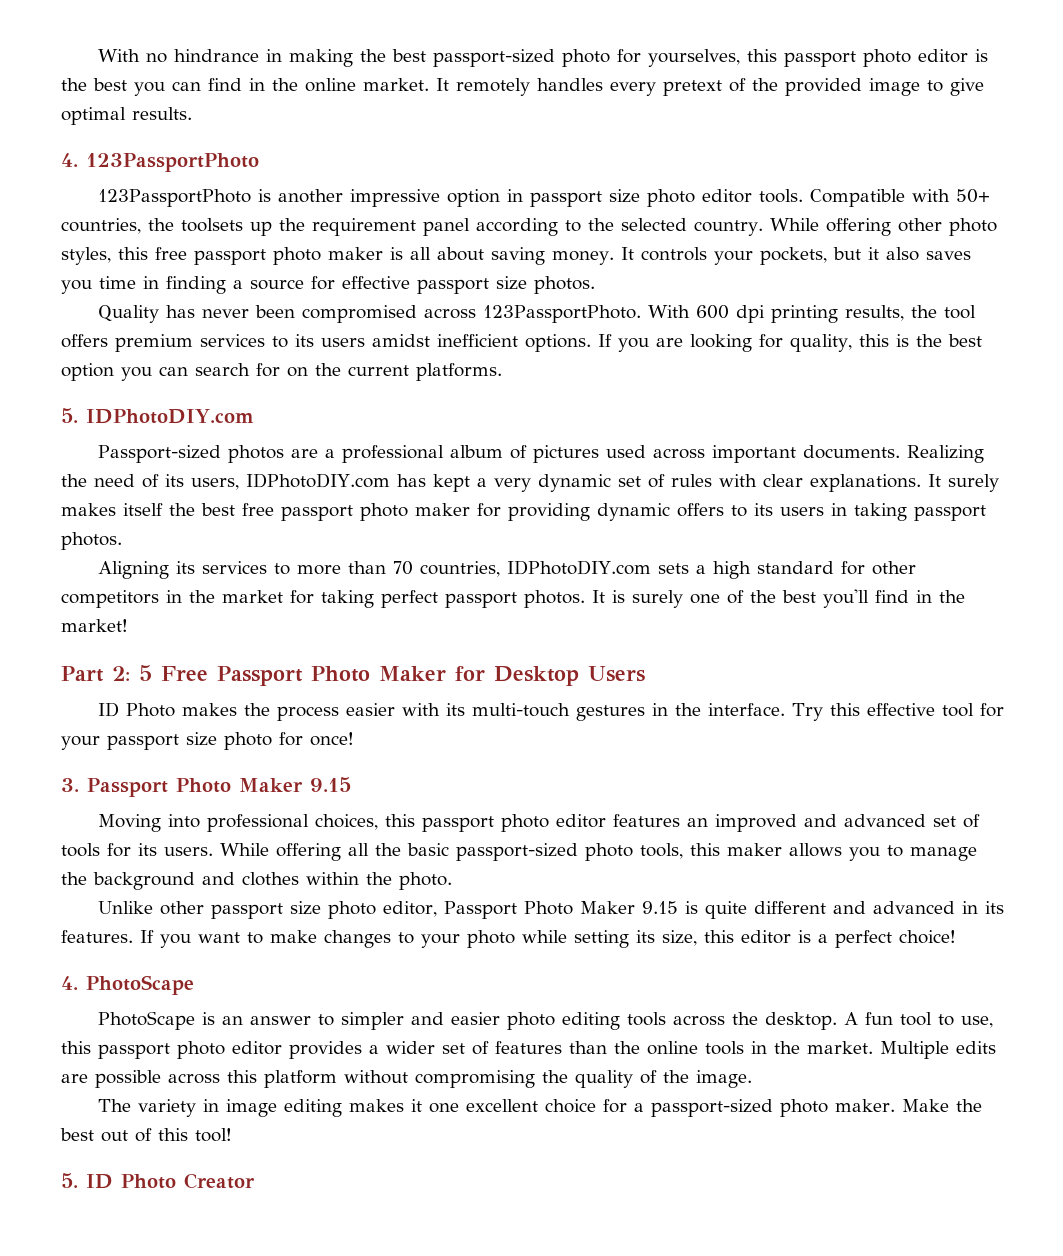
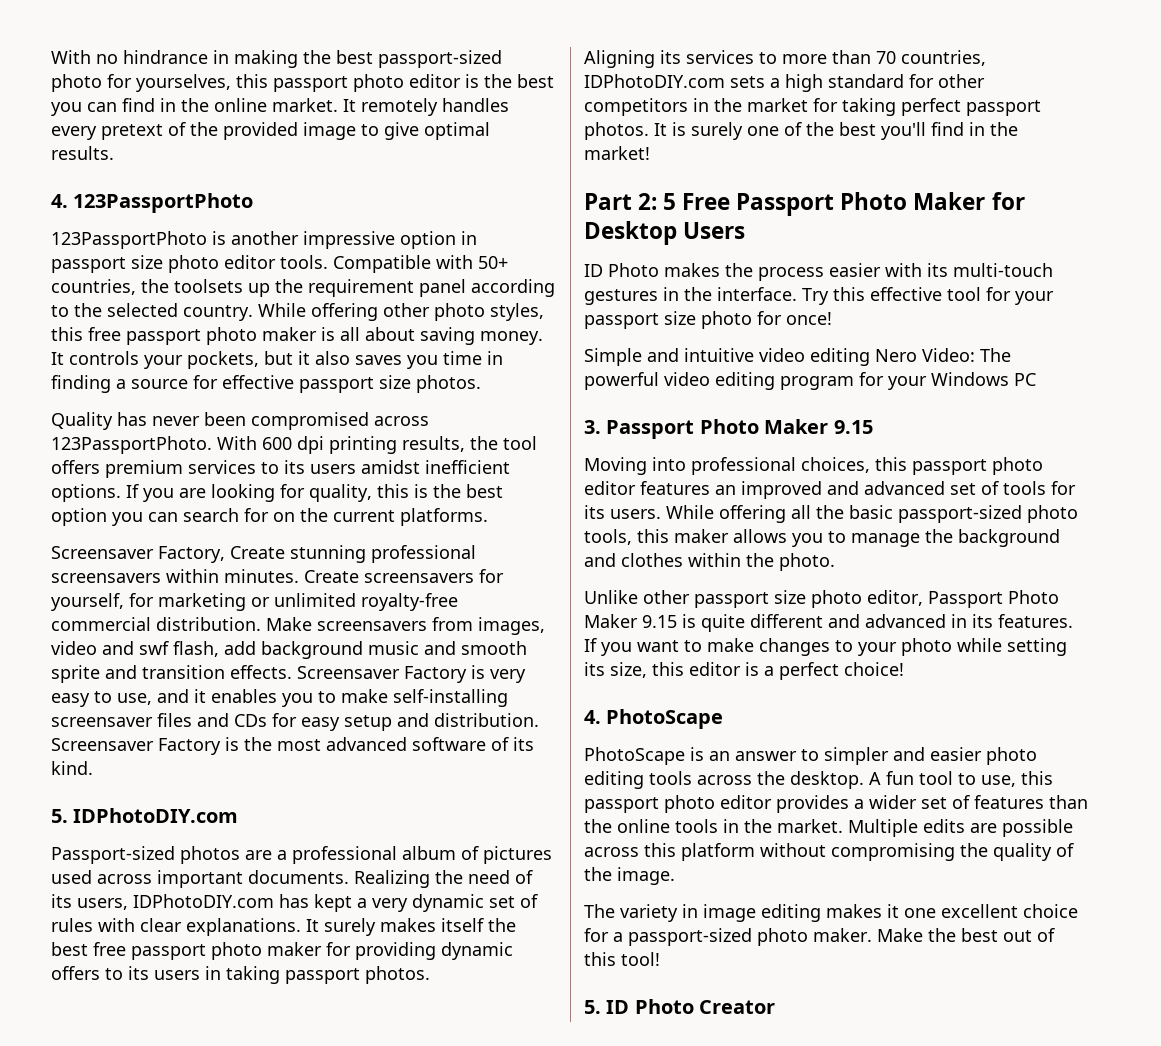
(502, 372) none -> [51,545,476,563] [51,569,504,583] [51,593,458,611] [51,617,545,635] [51,641,527,659] [51,665,526,683] [51,689,508,707] [51,713,539,731] [51,737,534,755] [51,761,93,775] // Screensaver Factory, Create stunning professional screensavers within minutes. Create screensavers for yourself, for marketing or unlimited royalty-free commercial distribution. Make screensavers from images, video and swf flash, add background music and smooth sprite and transition effects. Screensaver Factory is very easy to use, and it enables you to make self-installing screensaver files and CDs for easy setup and distribution. Screensaver Factory is the most advanced software of its kind.
(354, 739) none -> [584,348,1011,366] [584,372,1036,390] // Simple and intuitive video editing Nero Video: The powerful video editing program for your Windows PC

